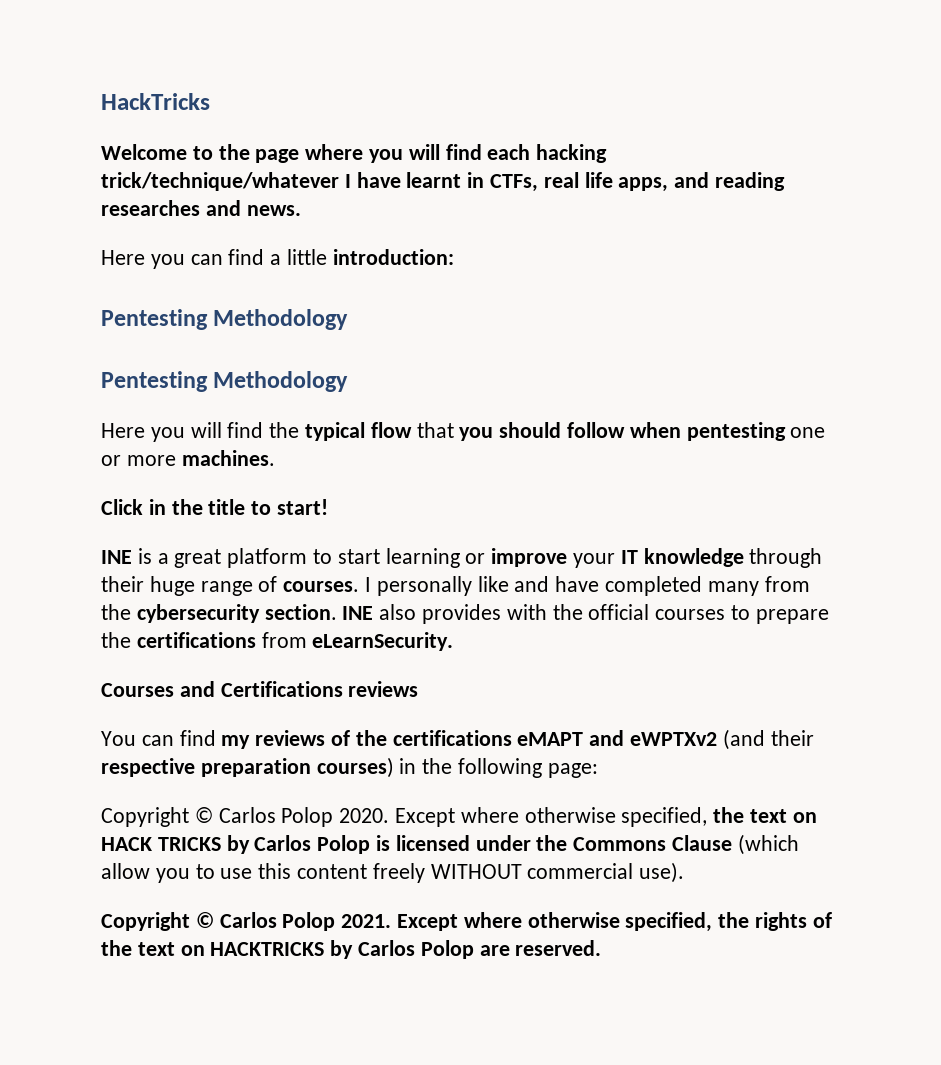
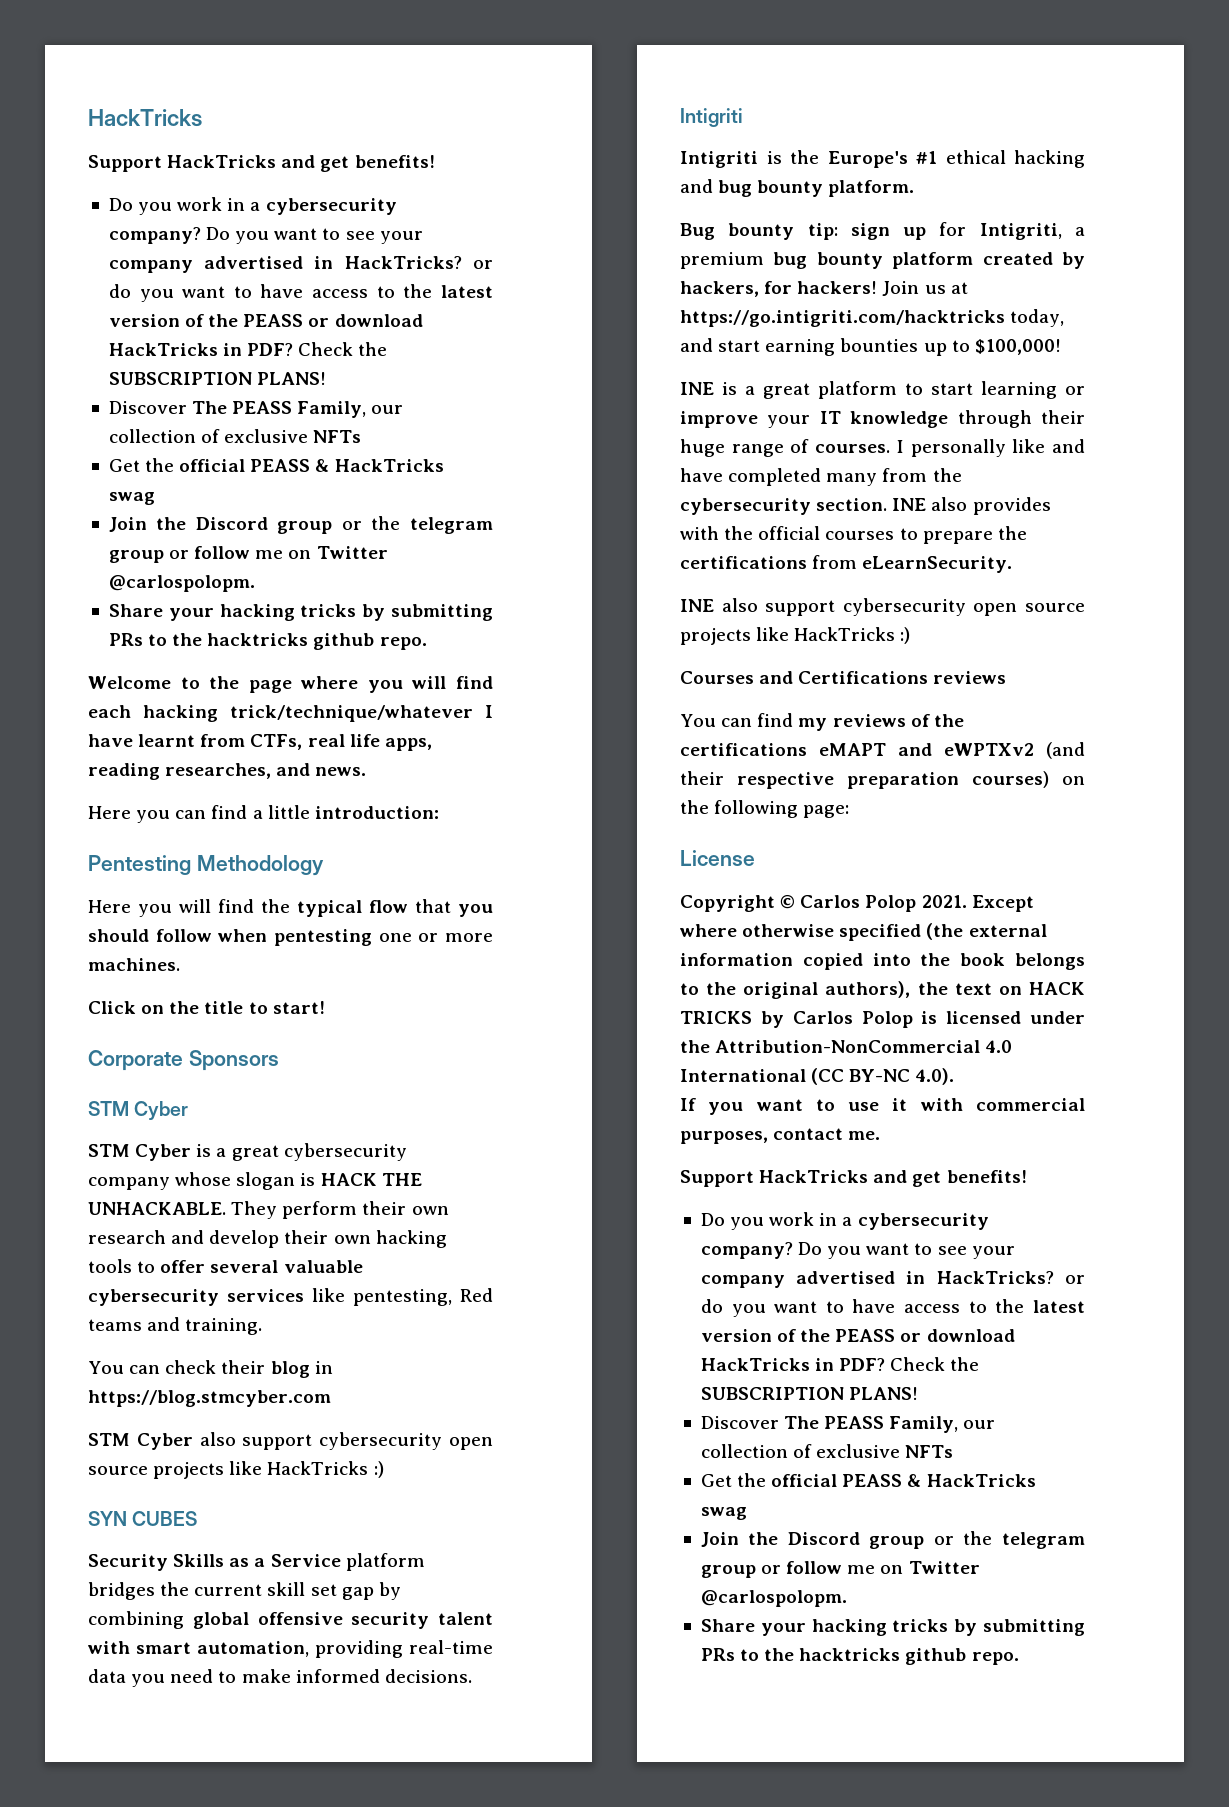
[101,93,210,110] HackTricks -> [88,109,202,127] [88,155,435,172] [108,197,397,215] [108,227,423,244] [108,256,494,273] [108,284,493,302] [108,314,423,327] [108,342,388,356] [108,372,327,385] [108,401,404,418] [108,429,362,443] [108,458,444,472] [108,492,155,505] [108,516,493,534] [108,546,388,563] [108,575,255,592] [108,604,493,621] [108,633,427,650] HackTricks // Support HackTricks and get benefits! // Do you work in a cybersecurity company? Do you want to see your company advertised in HackTricks? or do you want to have access to the latest version of the PEASS or download HackTricks in PDF? Check the SUBSCRIPTION PLANS! // Discover The PEASS Family, our collection of exclusive NFTs // Get the official PEASS & HackTricks swag // Join the Discord group or the telegram group or follow me on Twitter @carlospolopm. // Share your hacking tricks by submitting PRs to the hacktricks github repo.
[467,172,485,188] in -> [200,734,246,747] from
[674,172,786,191] [101,200,200,216] and reading researches -> [88,763,272,780] reading researches,
[101,371,349,392] // Pentesting Methodology -> (324, 865) none
[148,499,166,515] in -> [141,1005,165,1014] on
(329, 507) none -> [88,1050,279,1071] [88,1101,189,1120] [88,1143,407,1161] [88,1172,422,1190] [88,1201,449,1219] [88,1230,447,1248] [88,1259,363,1273] [88,1288,493,1306] [88,1317,263,1335] [88,1360,333,1378] [88,1390,331,1407] [88,1432,494,1450] [88,1461,384,1479] [88,1511,198,1526] [88,1553,425,1571] [88,1582,401,1600] [88,1611,493,1629] [88,1640,493,1658] [88,1669,472,1687] [680,108,743,127] [680,150,1085,168] [680,179,915,197] [680,222,1085,240] [680,252,1085,269] [680,281,968,297] [680,309,1065,327] [680,338,1061,356] // Corporate Sponsors // STM Cyber // STM Cyber is a great cybersecurity company whose slogan is HACK THE UNHACKABLE. They perform their own research and develop their own hacking tools to offer several valuable cybersecurity services like pentesting, Red teams and training. // You can check their blog in https://blog.stmcyber.com // STM Cyber also support cybersecurity open source projects like HackTricks :) // SYN CUBES // Security Skills as a Service platform bridges the current skill set gap by combining global offensive security talent with smart automation, providing real-time data you need to make informed decisions. // Intigriti // Intigriti is the Europe's #1 ethical hacking and bug bounty platform. // Bug bounty tip: sign up for Intigriti, a premium bug bounty platform created by hackers, for hackers! Join us at https://go.intigriti.com/hacktricks today, and start earning bounties up to $100,000!
(454, 641) none -> [680,598,1085,616] [680,627,911,645] // INE also support cybersecurity open source projects like HackTricks :)
[399,758,417,774] in -> [1062,776,1085,785] on
[101,807,708,827] // Copyright © Carlos Polop 2020. Except where otherwise specified, -> [680,850,755,866] [680,894,1034,912] [680,923,1047,941] [680,953,1085,970] [680,981,911,999] // License // Copyright © Carlos Polop 2021. Except where otherwise specified (the external information copied into the book belongs to the original authors),
[573,834,799,855] [101,862,685,883] [101,912,832,932] [101,940,602,959] Commons Clause (which allow you to use this content freely WITHOUT commercial use). // Copyright © Carlos Polop 2021. Except where otherwise specified, the rights of the text on HACKTRICKS by Carlos Polop are reserved. -> [715,1040,1013,1053] [680,1068,955,1085] [680,1098,1085,1115] [680,1128,881,1144] [680,1170,1027,1187] [700,1212,989,1230] [700,1242,1015,1259] [700,1271,1085,1288] [700,1299,1085,1317] [700,1329,1015,1342] [700,1357,980,1371] [700,1387,919,1400] [700,1416,996,1433] [700,1444,954,1458] [700,1473,1036,1487] [700,1507,747,1520] [700,1531,1085,1549] [700,1561,980,1578] [700,1590,847,1607] [700,1619,1085,1636] [700,1648,1019,1665] Attribution-NonCommercial 4.0 International (CC BY-NC 4.0). // If you want to use it with commercial purposes, contact me. // Support HackTricks and get benefits! // Do you work in a cybersecurity company? Do you want to see your company advertised in HackTricks? or do you want to have access to the latest version of the PEASS or download HackTricks in PDF? Check the SUBSCRIPTION PLANS! // Discover The PEASS Family, our collection of exclusive NFTs // Get the official PEASS & HackTricks swag // Join the Discord group or the telegram group or follow me on Twitter @carlospolopm. // Share your hacking tricks by submitting PRs to the hacktricks github repo.

